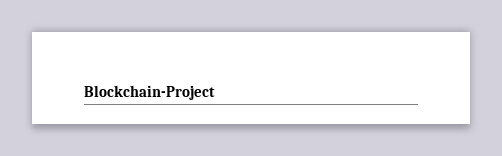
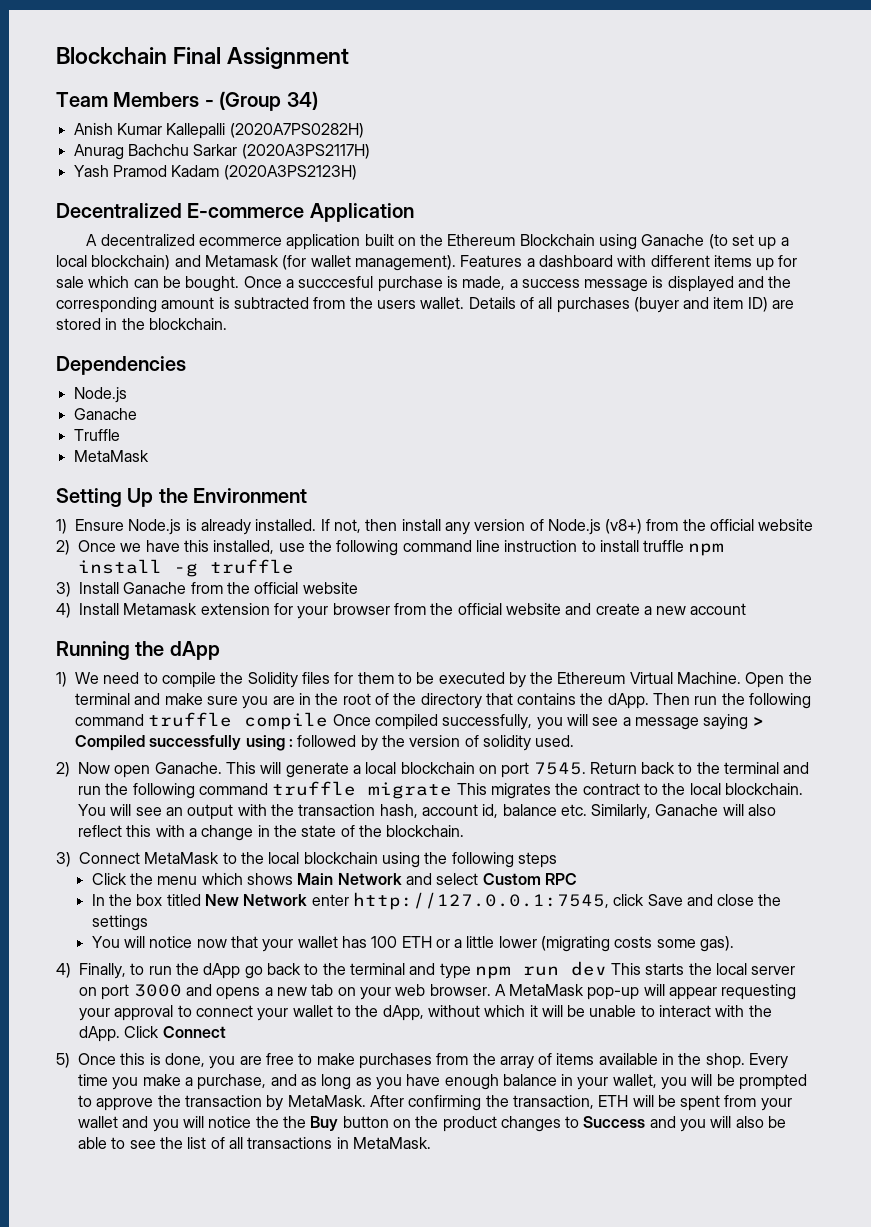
[84,85,215,100] Blockchain-Project -> [56,47,350,69] [56,91,318,111] [73,123,364,139] [73,144,370,160] [73,165,357,180] [56,203,414,222] [86,234,789,250] [56,255,798,271] [56,276,792,292] [56,297,795,313] [56,318,227,330] [56,356,186,375] [73,387,127,403] [73,408,137,420] [73,429,120,441] [73,450,149,462] [56,488,308,507] [56,519,814,535] [56,540,725,556] [78,559,294,577] [56,582,358,597] [56,603,747,619] [56,641,220,660] [56,672,812,688] [75,693,812,709] [75,712,763,730] [75,735,575,751] [56,762,810,778] [78,781,803,799] [78,804,777,820] [78,825,465,841] [56,852,557,868] [91,873,577,885] [91,892,782,910] [91,915,148,931] [91,936,735,952] [56,961,796,979] [79,984,797,1000] [79,1005,772,1021] [79,1026,226,1042] [56,1053,789,1069] [78,1074,808,1090] [78,1095,792,1111] [78,1116,787,1132] [78,1137,431,1149] Blockchain Final Assignment // Team Members - (Group 34) // Anish Kumar Kallepalli (2020A7PS0282H) // Anurag Bachchu Sarkar (2020A3PS2117H) // Yash Pramod Kadam (2020A3PS2123H) // Decentralized E-commerce Application // A decentralized ecommerce application built on the Ethereum Blockchain using Ganache (to set up a local blockchain) and Metamask (for wallet management). Features a dashboard with different items up for sale which can be bought. Once a succcesful purchase is made, a success message is displayed and the corresponding amount is subtracted from the users wallet. Details of all purchases (buyer and item ID) are stored in the blockchain. // Dependencies // Node.js // Ganache // Truffle // MetaMask // Setting Up the Environment // 1) Ensure Node.js is already installed. If not, then install any version of Node.js (v8+) from the official website // 2) Once we have this installed, use the following command line instruction to install truffle npm install -g truffle // 3) Install Ganache from the official website // 4) Install Metamask extension for your browser from the official website and create a new account // Running the dApp // 1) We need to compile the Solidity files for them to be executed by the Ethereum Virtual Machine. Open the terminal and make sure you are in the root of the directory that contains the dApp. Then run the following command truffle compile Once compiled successfully, you will see a message saying > Compiled successfully using : followed by the version of solidity used. // 2) Now open Ganache. This will generate a local blockchain on port 7545. Return back to the terminal and run the following command truffle migrate This migrates the contract to the local blockchain. You will see an output with the transaction hash, account id, balance etc. Similarly, Ganache will also reflect this with a change in the state of the blockchain. // 3) Connect MetaMask to the local blockchain using the following steps // Click the menu which shows Main Network and select Custom RPC // In the box titled New Network enter http://127.0.0.1:7545, click Save and close the settings // You will notice now that your wallet has 100 ETH or a little lower (migrating costs some gas). // 4) Finally, to run the dApp go back to the terminal and type npm run dev This starts the local server on port 3000 and opens a new tab on your web browser. A MetaMask pop-up will appear requesting your approval to connect your wallet to the dApp, without which it will be unable to interact with the dApp. Click Connect // 5) Once this is done, you are free to make purchases from the array of items available in the shop. Every time you make a purchase, and as long as you have enough balance in your wallet, you will be prompted to approve the transaction by MetaMask. After confirming the transaction, ETH will be spent from your wallet and you will notice the the Buy button on the product changes to Success and you will also be able to see the list of all transactions in MetaMask.

